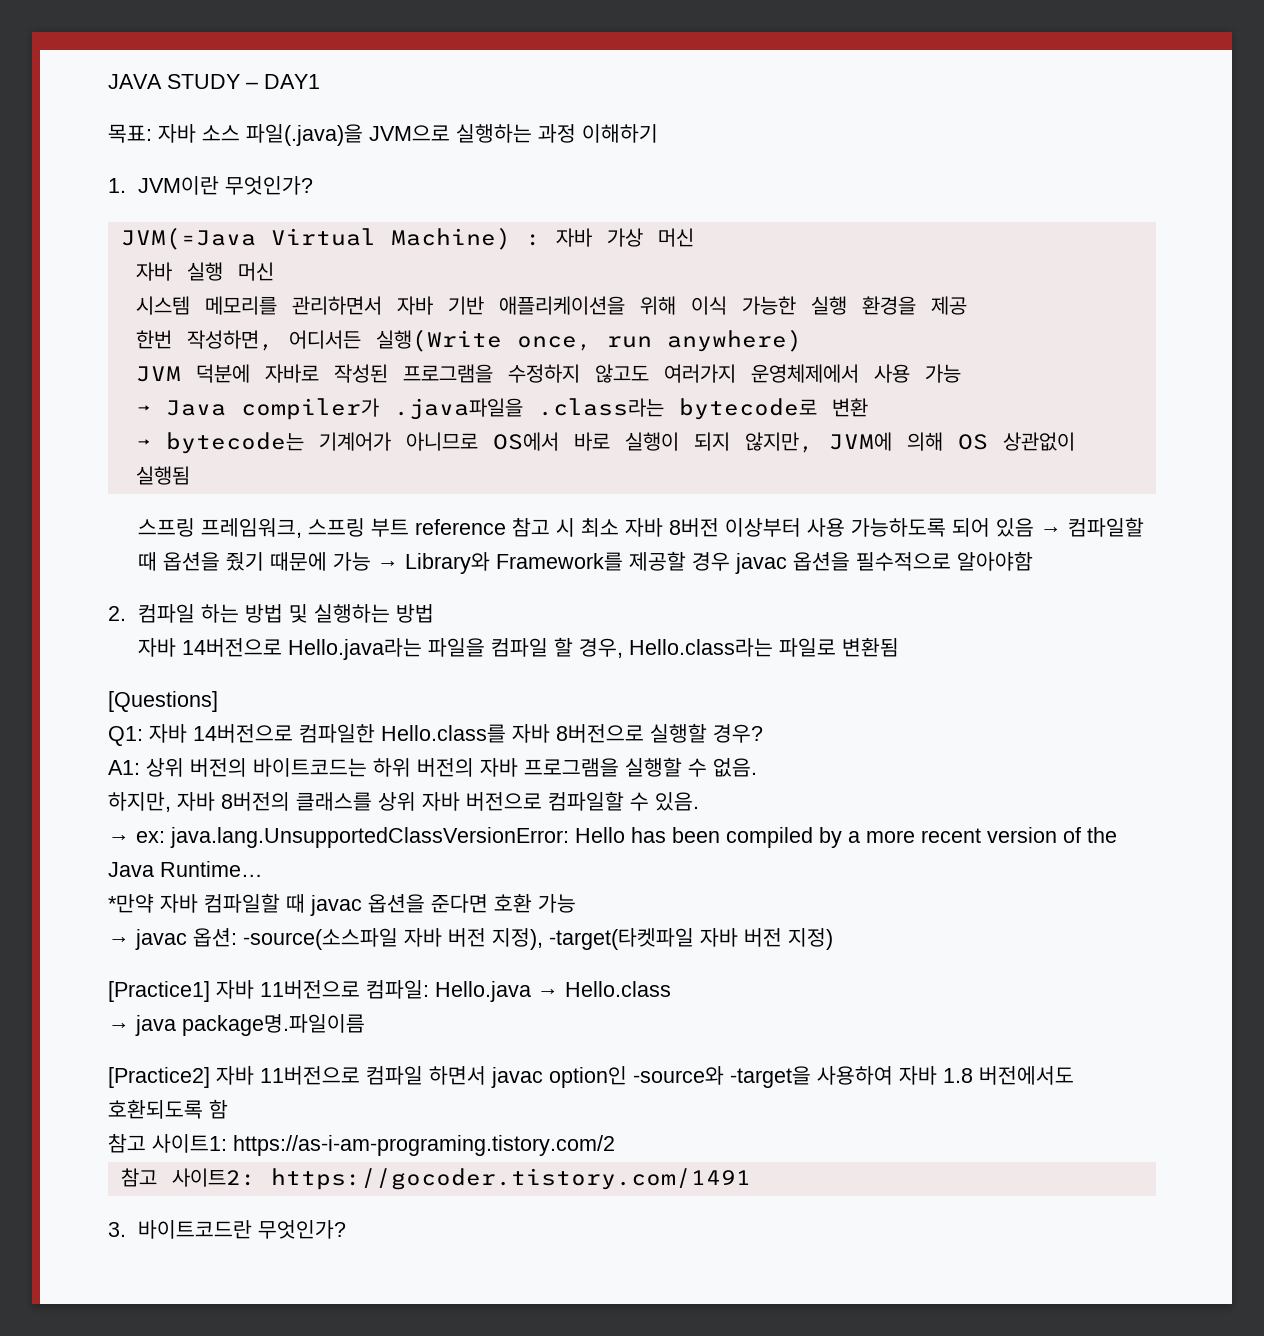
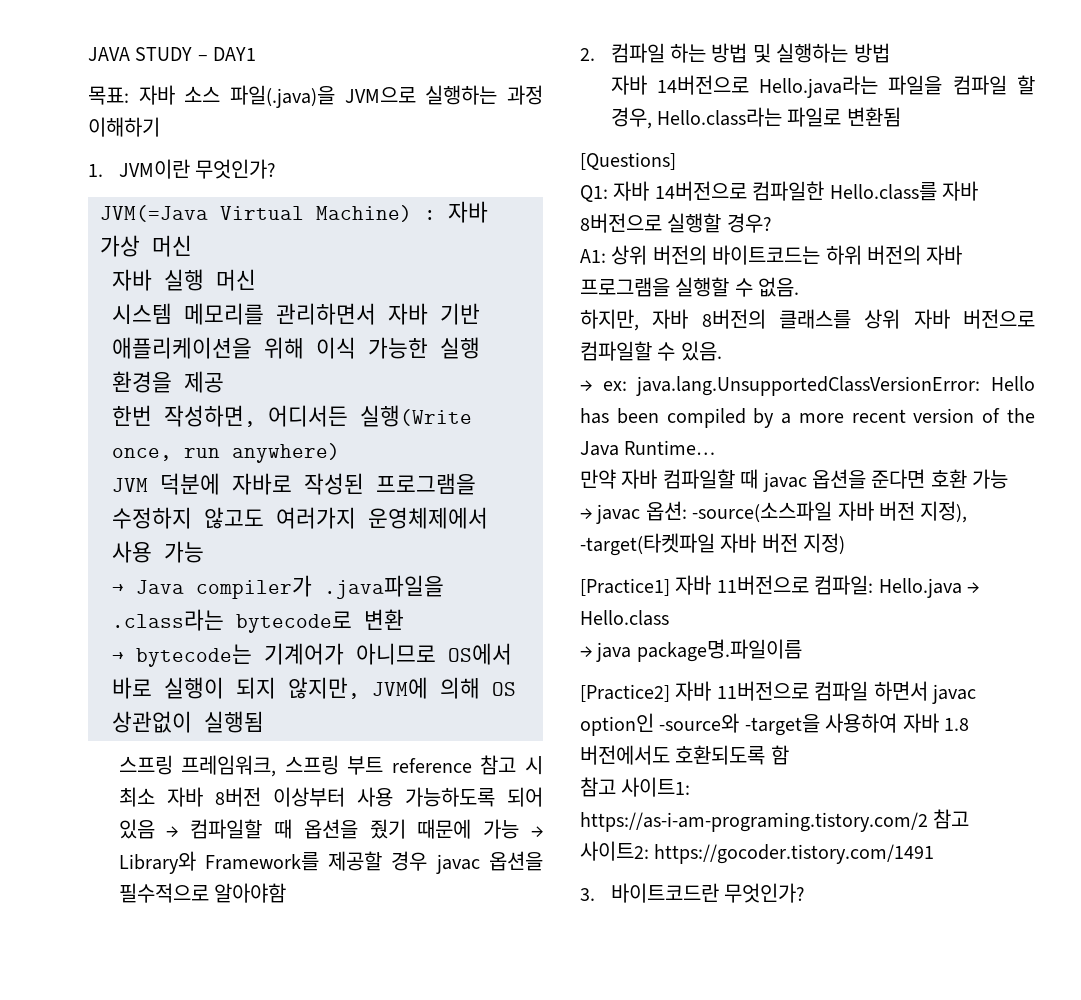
[108,894,154,913] *만약 -> [580,469,616,489] 만약
(615, 1145) // -> (928, 822) none

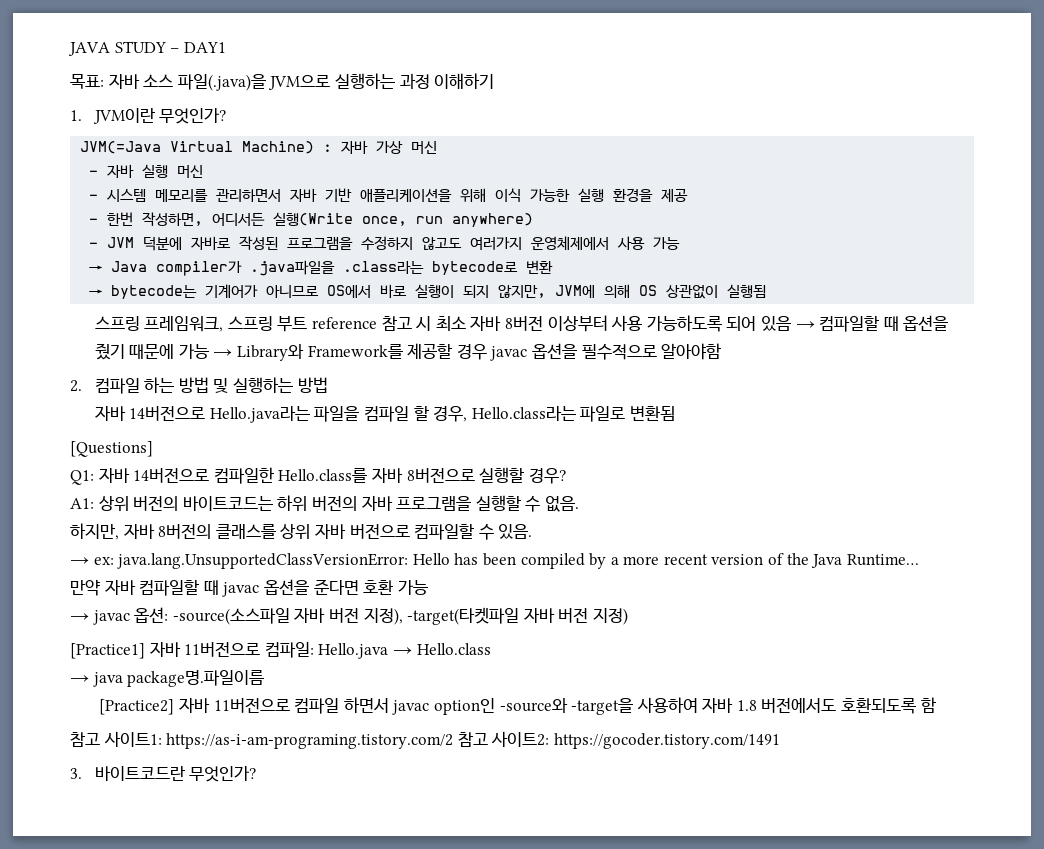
(192, 246) none -> [89,170,99,176] -
(256, 280) none -> [89,194,99,200] -
(224, 382) none -> [89,218,99,224] -
(340, 453) none -> [89,242,99,248] -

